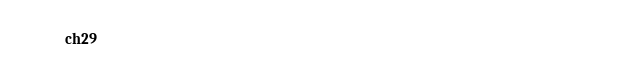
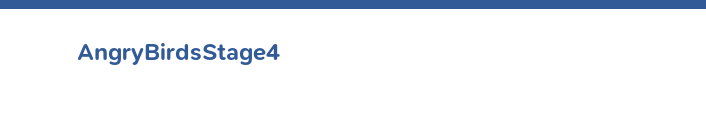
[65,32,97,44] ch29 -> [77,43,280,65] AngryBirdsStage4

